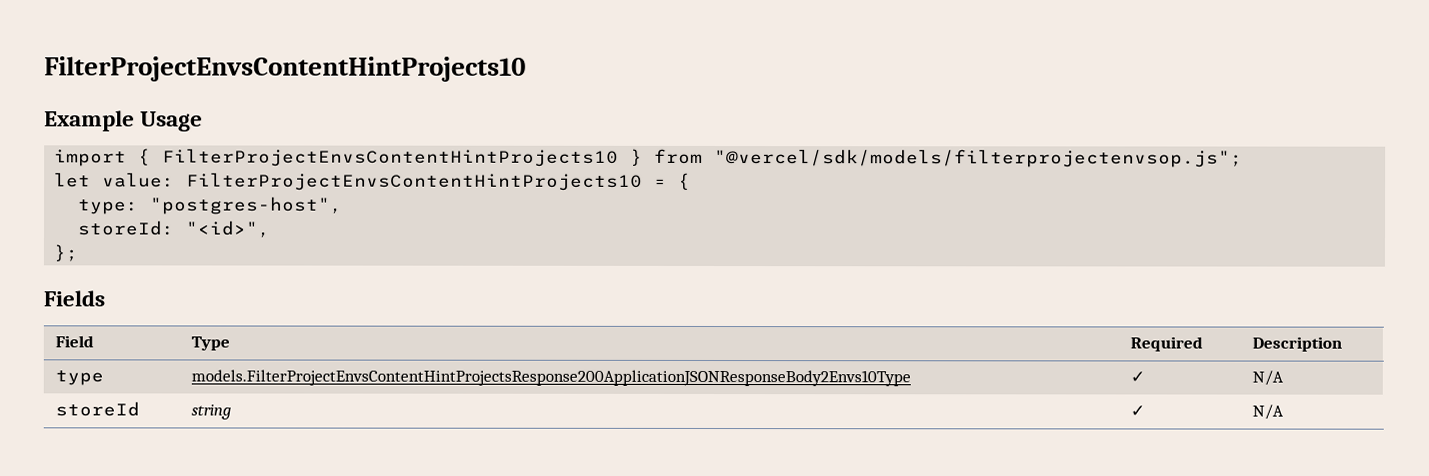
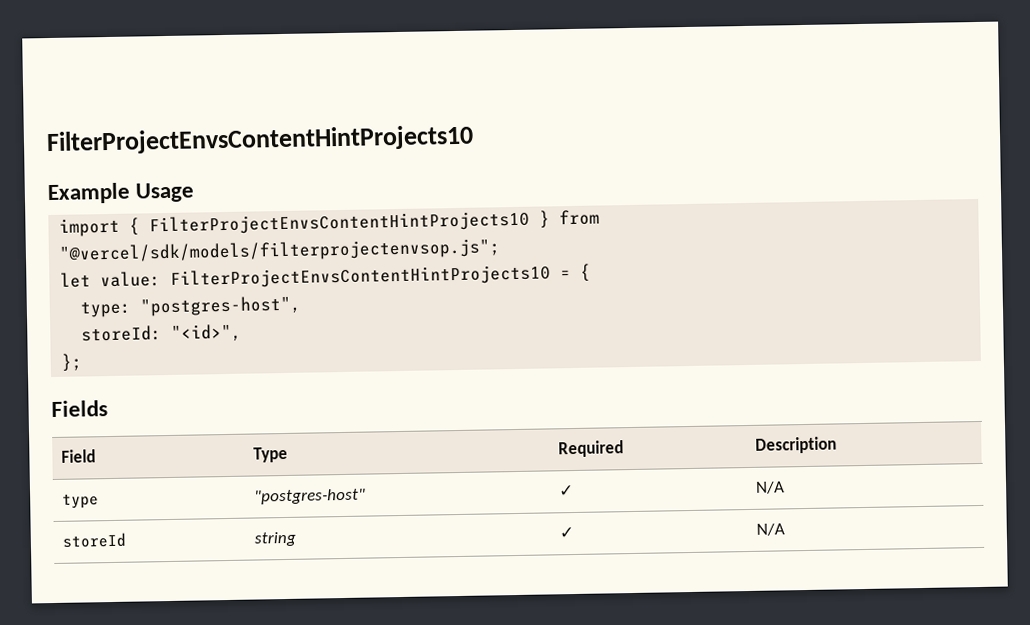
[190,369,911,387] models.FilterProjectEnvsContentHintProjectsResponse200ApplicationJSONResponseBody2Envs10Type -> [254,488,367,505] "postgres-host"

